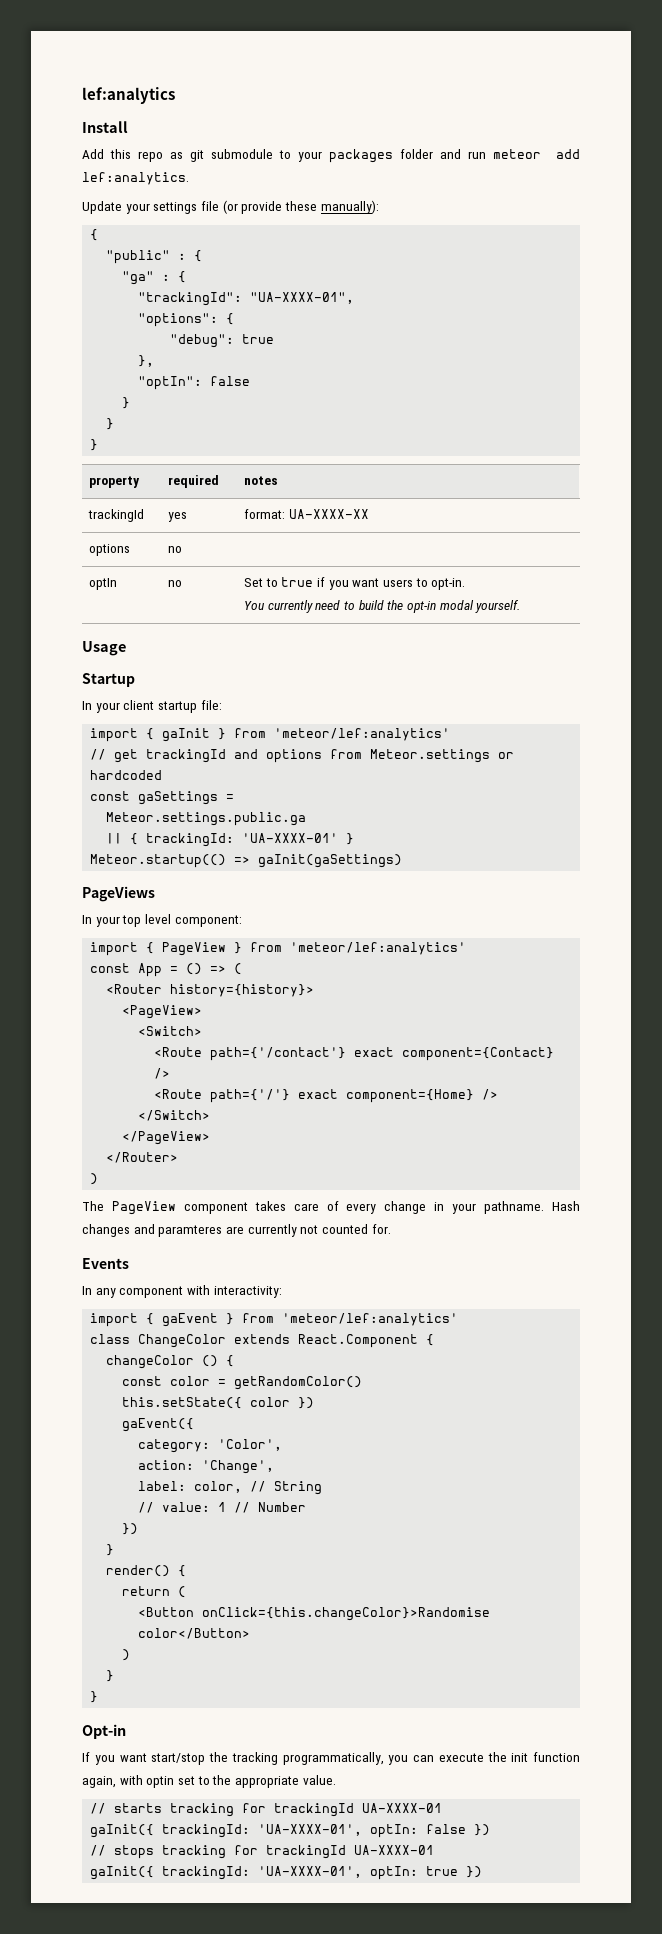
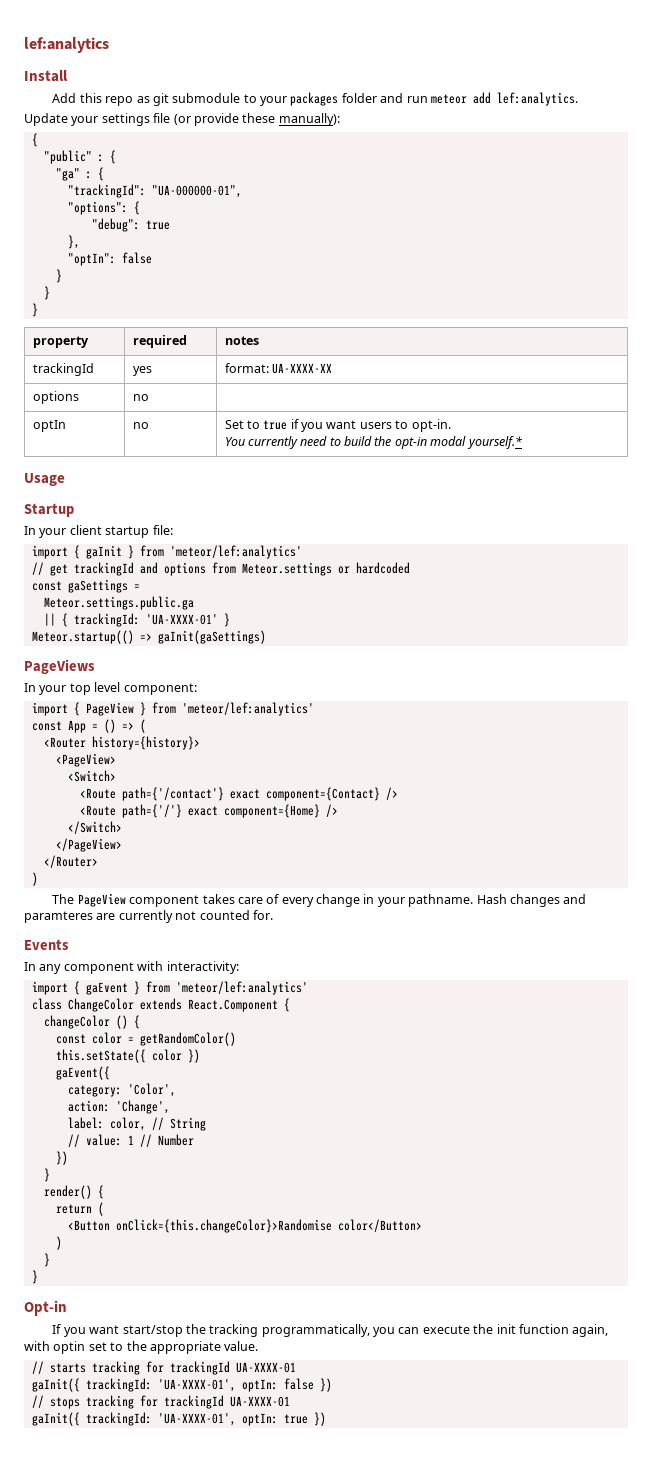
[250,292,355,304] "UA-XXXX-01", -> [151,185,242,198] "UA-000000-01",
[475,600,521,613] yourself. -> [466,436,523,449] yourself.*

